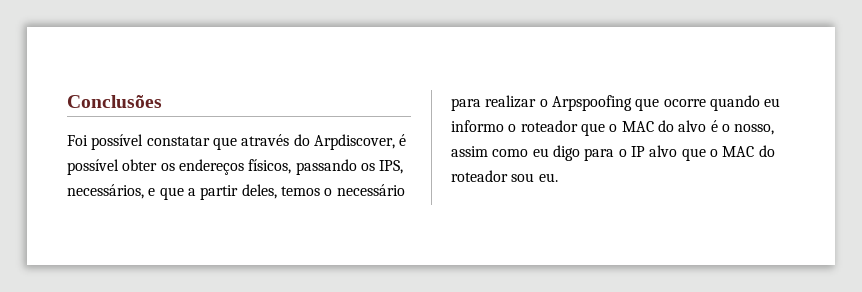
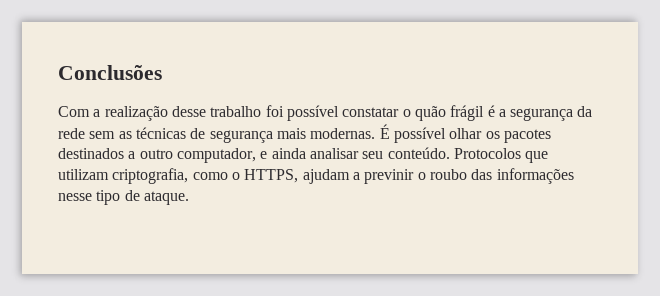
[67,134,407,150] [67,159,404,175] [67,184,405,200] [451,95,781,111] [451,120,775,136] [451,145,775,161] [451,170,558,182] Foi possível constatar que através do Arpdiscover, é possível obter os endereços físicos, passando os IPS, necessários, e que a partir deles, temos o necessário para realizar o Arpspoofing que ocorre quando eu informo o roteador que o MAC do alvo é o nosso, assim como eu digo para o IP alvo que o MAC do roteador sou eu. -> [58,105,593,121] [58,124,551,143] [58,147,549,163] [58,168,574,184] [58,190,189,205] Com a realização desse trabalho foi possível constatar o quão frágil é a segurança da rede sem as técnicas de segurança mais modernas. É possível olhar os pacotes destinados a outro computador, e ainda analisar seu conteúdo. Protocolos que utilizam criptografia, como o HTTPS, ajudam a previnir o roubo das informações nesse tipo de ataque.

